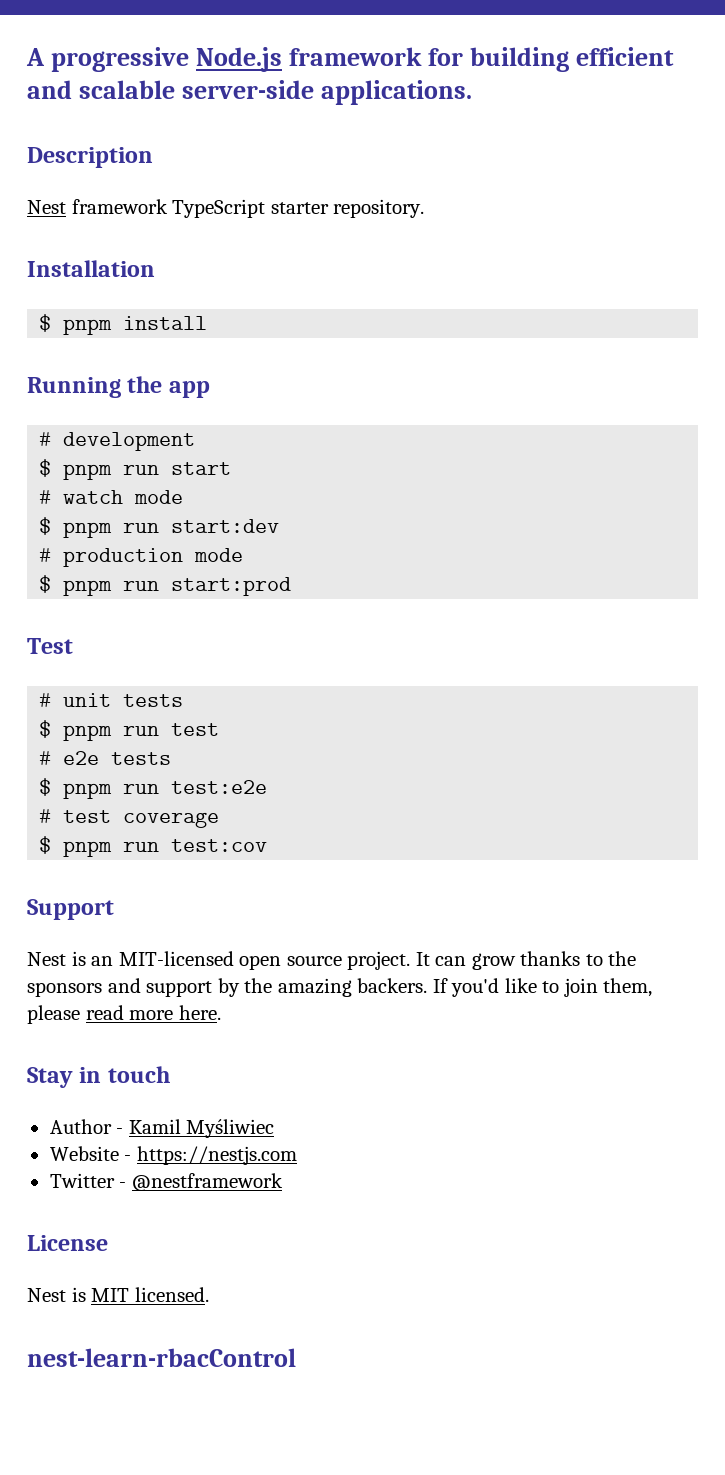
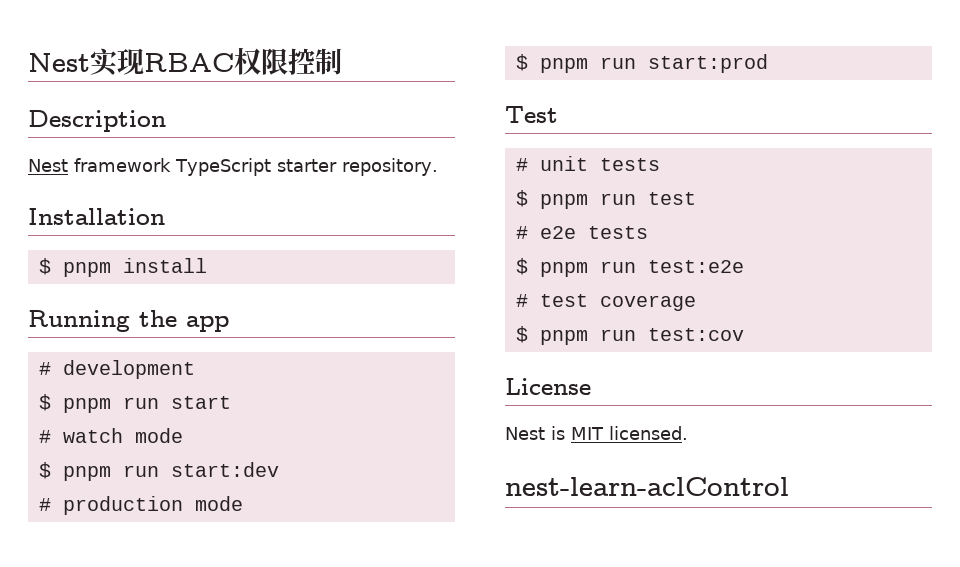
[26,47,675,72] [27,80,473,105] A progressive Node.js framework for building efficient and scalable server-side applications. -> [28,47,342,76] Nest实现RBAC权限控制
[27,899,114,920] [27,951,637,970] [27,978,653,997] [27,1005,221,1024] [27,1066,170,1088] [49,1119,275,1138] [49,1146,297,1165] [49,1173,283,1191] // Support // Nest is an MIT-licensed open source project. It can grow thanks to the sponsors and support by the amazing backers. If you'd like to join them, please read more here. // Stay in touch // Author - Kamil Myśliwiec // Website - https://nestjs.com // Twitter - @nestframework -> (744, 334) none
[27,1348,296,1367] nest-learn-rbacControl -> [505,477,789,496] nest-learn-aclControl

